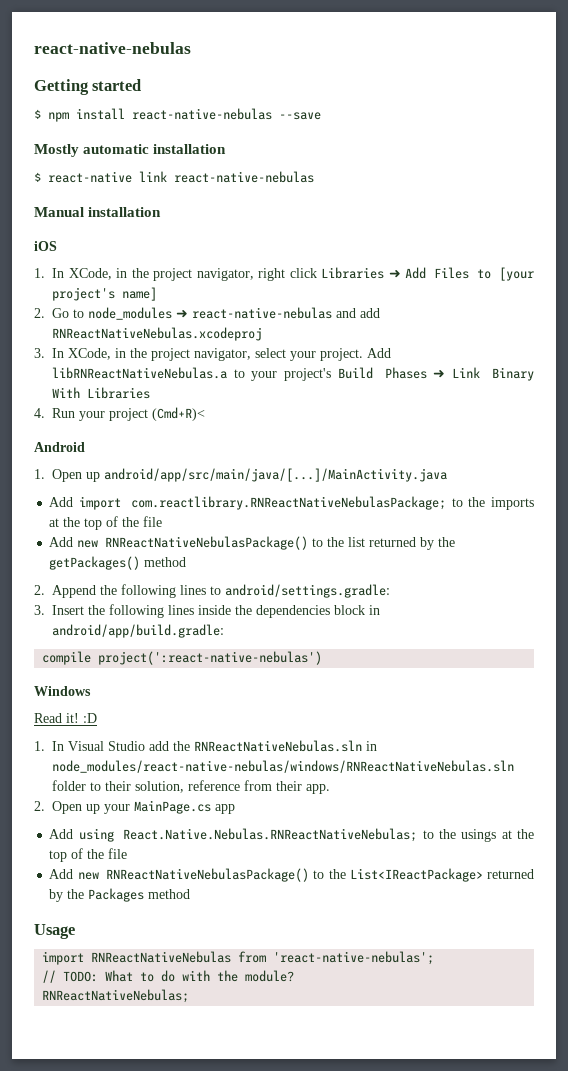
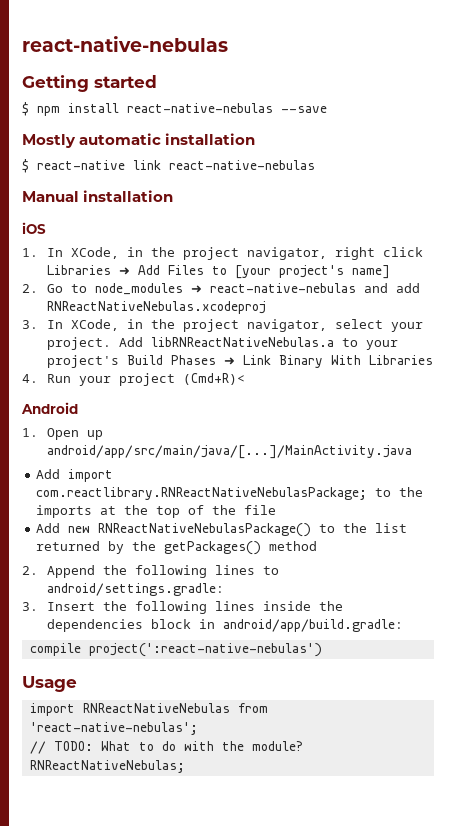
[34,686,91,696] [34,713,97,723] [34,740,377,752] [52,760,514,773] [52,780,330,794] [34,800,235,814] [49,828,534,842] [49,848,128,862] [49,868,535,882] [49,888,191,902] // Windows // Read it! :D // 1. In Visual Studio add the RNReactNativeNebulas.sln in node_modules/react-native-nebulas/windows/RNReactNativeNebulas.sln folder to their solution, reference from their app. // 2. Open up your MainPage.cs app // Add using React.Native.Nebulas.RNReactNativeNebulas; to the usings at the top of the file // Add new RNReactNativeNebulasPackage() to the List<IReactPackage> returned by the Packages method -> (322, 650) none

